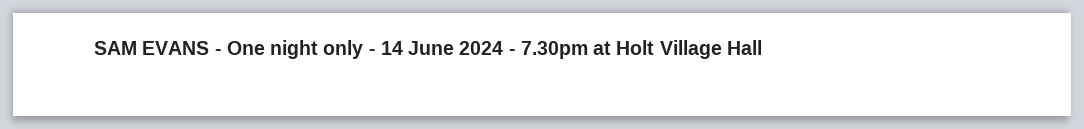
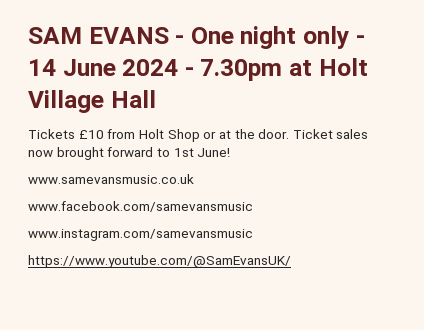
(762, 47) none -> [28,129,369,142] [28,147,231,160] [28,174,194,184] [28,201,253,212] [28,229,253,241] [28,255,291,268] // Tickets £10 from Holt Shop or at the door. Ticket sales now brought forward to 1st June! // www.samevansmusic.co.uk // www.facebook.com/samevansmusic // www.instagram.com/samevansmusic // https://www.youtube.com/@SamEvansUK/

